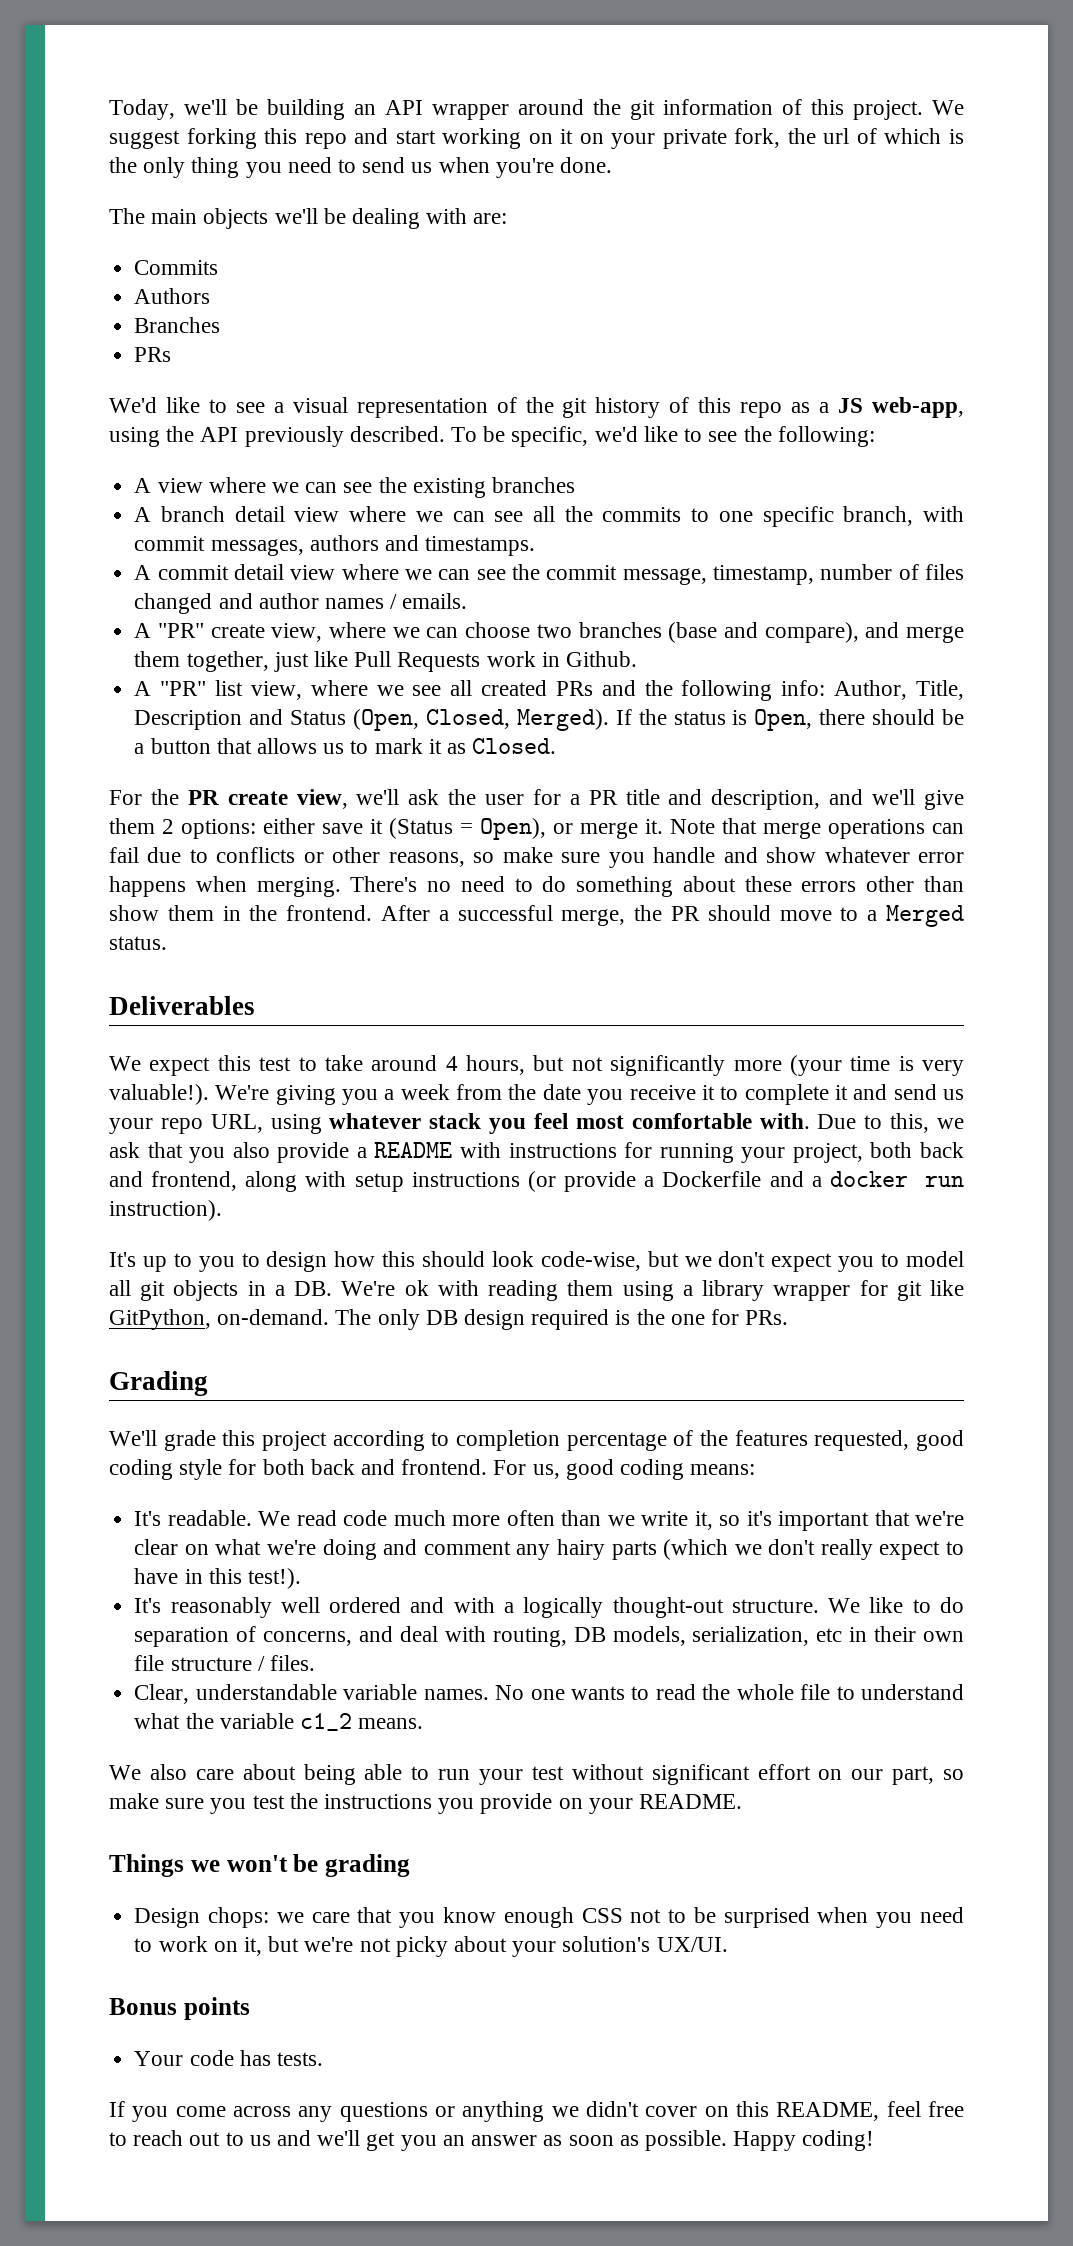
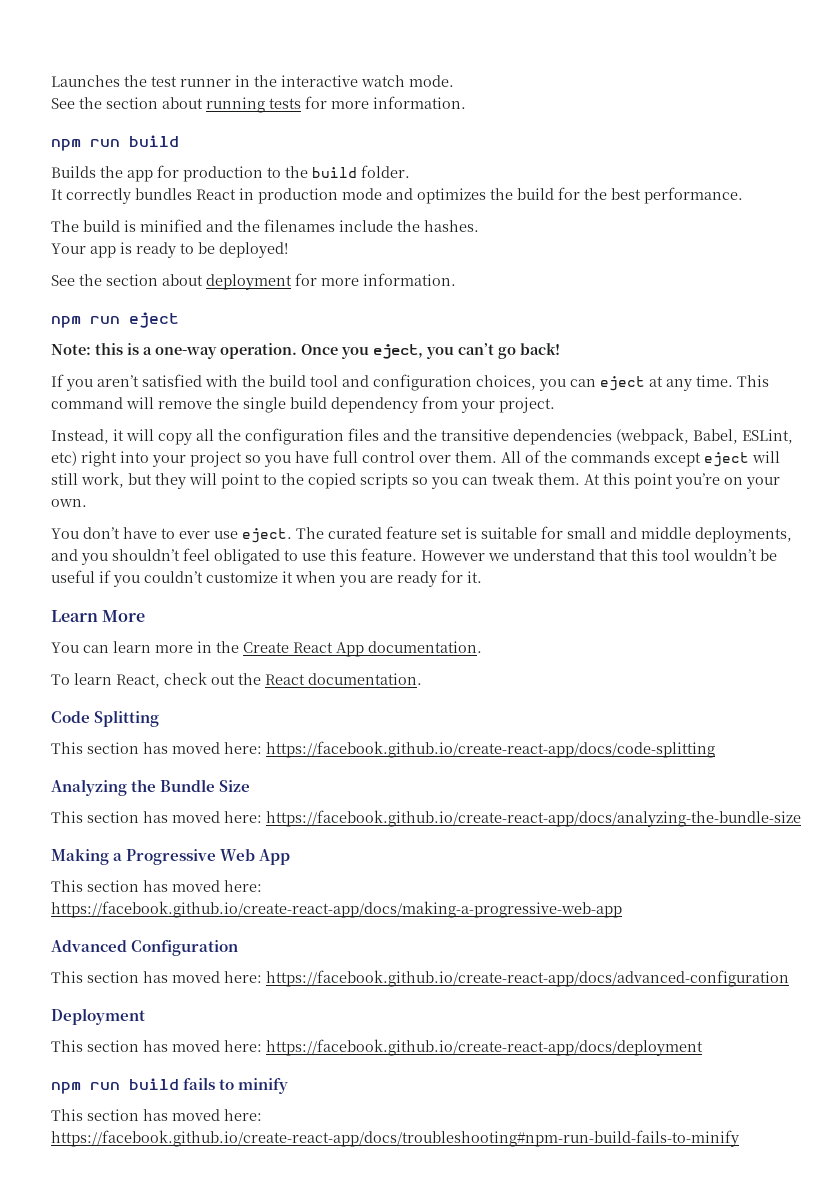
[109,99,964,120] [109,128,964,149] [109,157,613,178] [109,208,508,229] [134,260,219,275] [134,288,211,304] [134,317,221,333] [134,347,172,362] [109,397,965,418] [109,426,875,447] [134,477,575,498] [134,506,964,527] [134,535,536,556] [134,564,964,585] [134,593,468,614] [134,622,965,643] [134,651,637,672] [134,680,965,701] [134,709,964,731] [134,738,557,754] [109,789,964,810] [109,818,964,840] [109,847,964,868] [109,876,964,897] [109,905,964,927] [109,936,167,950] [109,996,255,1015] [109,1055,964,1076] [109,1084,965,1105] [109,1113,965,1134] [109,1142,964,1163] [109,1171,964,1192] [109,1200,222,1221] [109,1251,964,1272] [109,1280,965,1301] [109,1309,789,1330] [109,1371,208,1396] [109,1430,964,1451] [109,1459,756,1480] [134,1510,965,1531] [134,1539,965,1560] [134,1568,301,1589] [134,1597,964,1618] [134,1626,964,1647] [134,1655,315,1671] [134,1684,964,1704] [134,1713,424,1731] [109,1764,964,1785] [109,1793,743,1814] [109,1854,410,1877] [134,1907,964,1928] [134,1936,728,1957] [109,1997,250,2020] [134,2050,323,2066] [109,2101,965,2122] [109,2130,875,2151] Today, we'll be building an API wrapper around the git information of this project. We suggest forking this repo and start working on it on your private fork, the url of which is the only thing you need to send us when you're done. // The main objects we'll be dealing with are: // Commits // Authors // Branches // PRs // We'd like to see a visual representation of the git history of this repo as a JS web-app, using the API previously described. To be specific, we'd like to see the following: // A view where we can see the existing branches // A branch detail view where we can see all the commits to one specific branch, with commit messages, authors and timestamps. // A commit detail view where we can see the commit message, timestamp, number of files changed and author names / emails. // A "PR" create view, where we can choose two branches (base and compare), and merge them together, just like Pull Requests work in Github. // A "PR" list view, where we see all created PRs and the following info: Author, Title, Description and Status (Open, Closed, Merged). If the status is Open, there should be a button that allows us to mark it as Closed. // For the PR create view, we'll ask the user for a PR title and description, and we'll give them 2 options: either save it (Status = Open), or merge it. Note that merge operations can fail due to conflicts or other reasons, so make sure you handle and show whatever error happens when merging. There's no need to do something about these errors other than show them in the frontend. After a successful merge, the PR should move to a Merged status. // Deliverables // We expect this test to take around 4 hours, but not significantly more (your time is very valuable!). We're giving you a week from the date you receive it to complete it and send us your repo URL, using whatever stack you feel most comfortable with. Due to this, we ask that you also provide a README with instructions for running your project, both back and frontend, along with setup instructions (or provide a Dockerfile and a docker run instruction). // It's up to you to design how this should look code-wise, but we don't expect you to model all git objects in a DB. We're ok with reading them using a library wrapper for git like GitPython, on-demand. The only DB design required is the one for PRs. // Grading // We'll grade this project according to completion percentage of the features requested, good coding style for both back and frontend. For us, good coding means: // It's readable. We read code much more often than we write it, so it's important that we're clear on what we're doing and comment any hairy parts (which we don't really expect to have in this test!). // It's reasonably well ordered and with a logically thought-out structure. We like to do separation of concerns, and deal with routing, DB models, serialization, etc in their own file structure / files. // Clear, understandable variable names. No one wants to read the whole file to understand what the variable c1_2 means. // We also care about being able to run your test without significant effort on our part, so make sure you test the instructions you provide on your README. // Things we won't be grading // Design chops: we care that you know enough CSS not to be surprised when you need to work on it, but we're not picky about your solution's UX/UI. // Bonus points // Your code has tests. // If you come across any questions or anything we didn't cover on this README, feel free to reach out to us and we'll get you an answer as soon as possible. Happy coding! -> [51,75,454,87] [51,96,466,113] [51,135,179,151] [51,165,410,182] [51,187,743,204] [51,219,479,232] [51,242,288,258] [51,273,456,290] [51,312,179,328] [51,343,560,359] [51,374,769,391] [51,396,555,413] [51,428,793,445] [51,450,780,467] [51,472,780,489] [51,499,87,507] [51,526,792,543] [51,548,777,565] [51,570,482,587] [51,610,146,622] [51,641,482,657] [51,672,422,688] [51,710,160,727] [51,741,715,758] [51,779,251,796] [51,810,801,827] [51,848,291,865] [51,880,262,892] [51,901,622,918] [51,940,239,956] [51,970,789,987] [51,1008,145,1025] [51,1039,703,1056] [51,1077,289,1094] [51,1109,262,1121] [51,1130,739,1147] Launches the test runner in the interactive watch mode. // See the section about running tests for more information. // npm run build // Builds the app for production to the build folder. // It correctly bundles React in production mode and optimizes the build for the best performance. // The build is minified and the filenames include the hashes. // Your app is ready to be deployed! // See the section about deployment for more information. // npm run eject // Note: this is a one-way operation. Once you eject, you can’t go back! // If you aren’t satisfied with the build tool and configuration choices, you can eject at any time. This command will remove the single build dependency from your project. // Instead, it will copy all the configuration files and the transitive dependencies (webpack, Babel, ESLint, etc) right into your project so you have full control over them. All of the commands except eject will still work, but they will point to the copied scripts so you can tweak them. At this point you’re on your own. // You don’t have to ever use eject. The curated feature set is suitable for small and middle deployments, and you shouldn’t feel obligated to use this feature. However we understand that this tool wouldn’t be useful if you couldn’t customize it when you are ready for it. // Learn More // You can learn more in the Create React App documentation. // To learn React, check out the React documentation. // Code Splitting // This section has moved here: https://facebook.github.io/create-react-app/docs/code-splitting // Analyzing the Bundle Size // This section has moved here: https://facebook.github.io/create-react-app/docs/analyzing-the-bundle-size // Making a Progressive Web App // This section has moved here: https://facebook.github.io/create-react-app/docs/making-a-progressive-web-app // Advanced Configuration // This section has moved here: https://facebook.github.io/create-react-app/docs/advanced-configuration // Deployment // This section has moved here: https://facebook.github.io/create-react-app/docs/deployment // npm run build fails to minify // This section has moved here: https://facebook.github.io/create-react-app/docs/troubleshooting#npm-run-build-fails-to-minify

